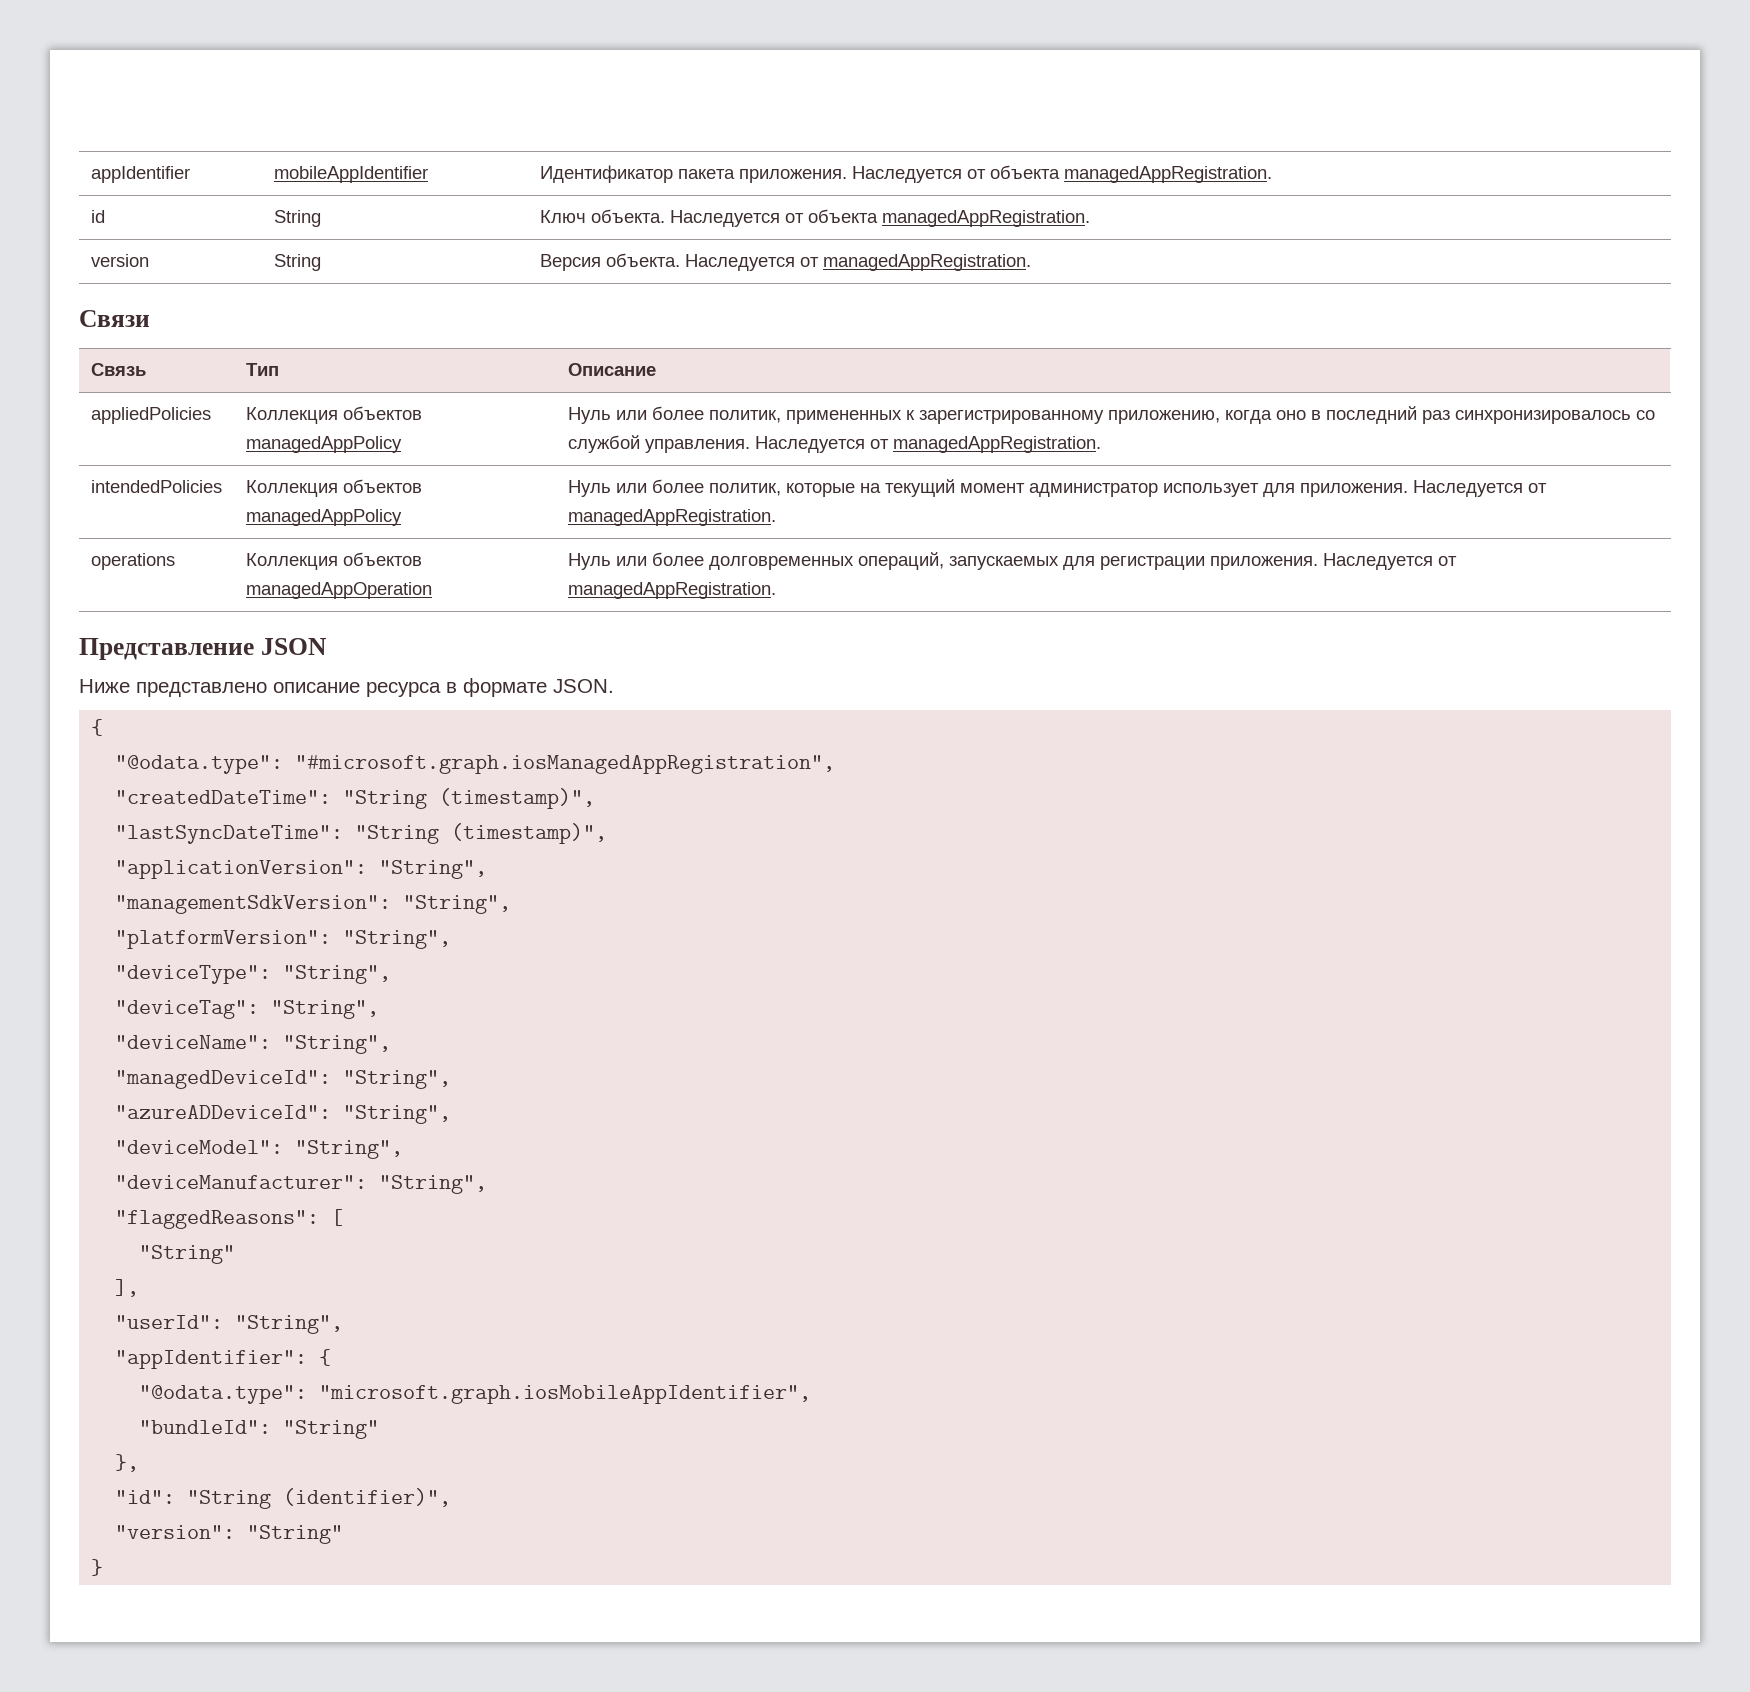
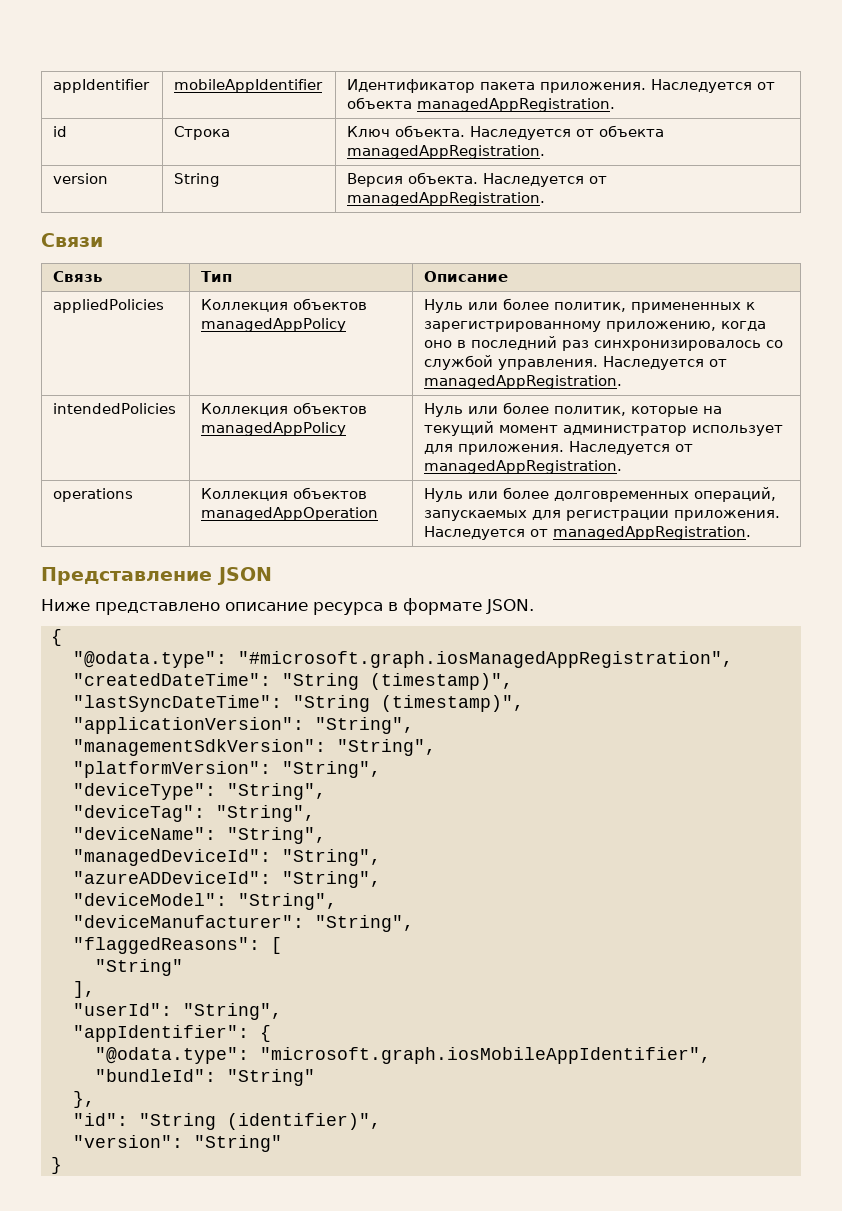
[273,210,321,227] String -> [174,126,231,140] Строка

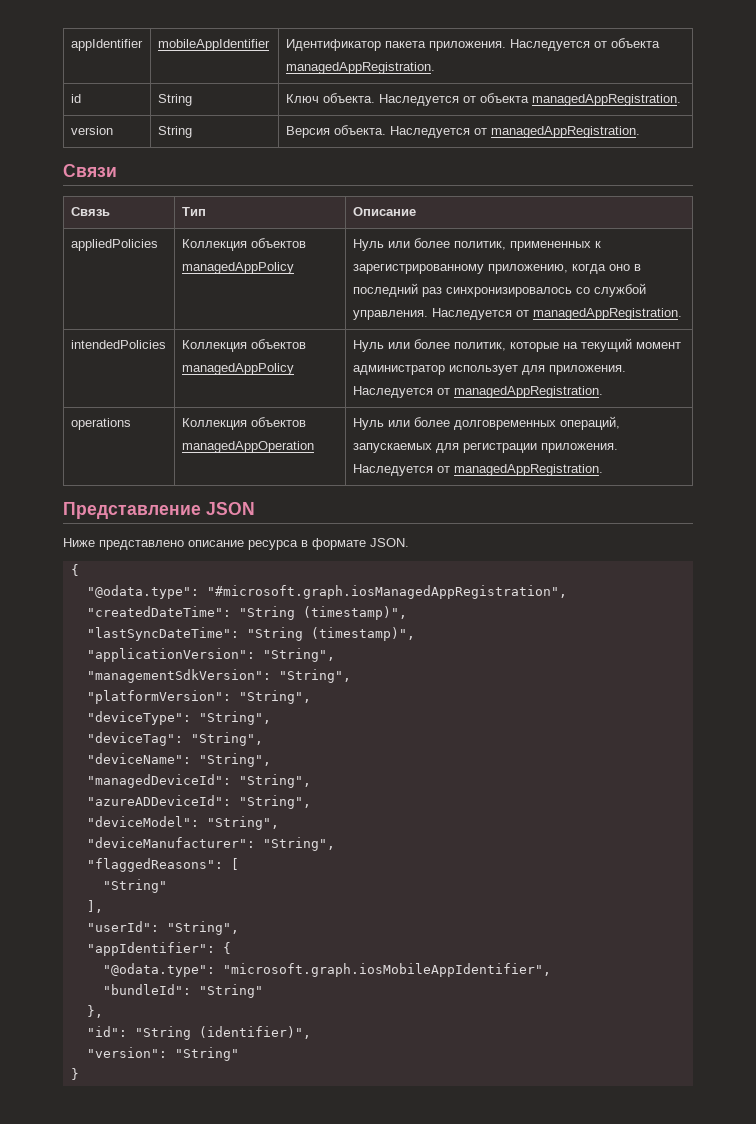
[174,126,231,140] Строка -> [157,94,192,106] String

